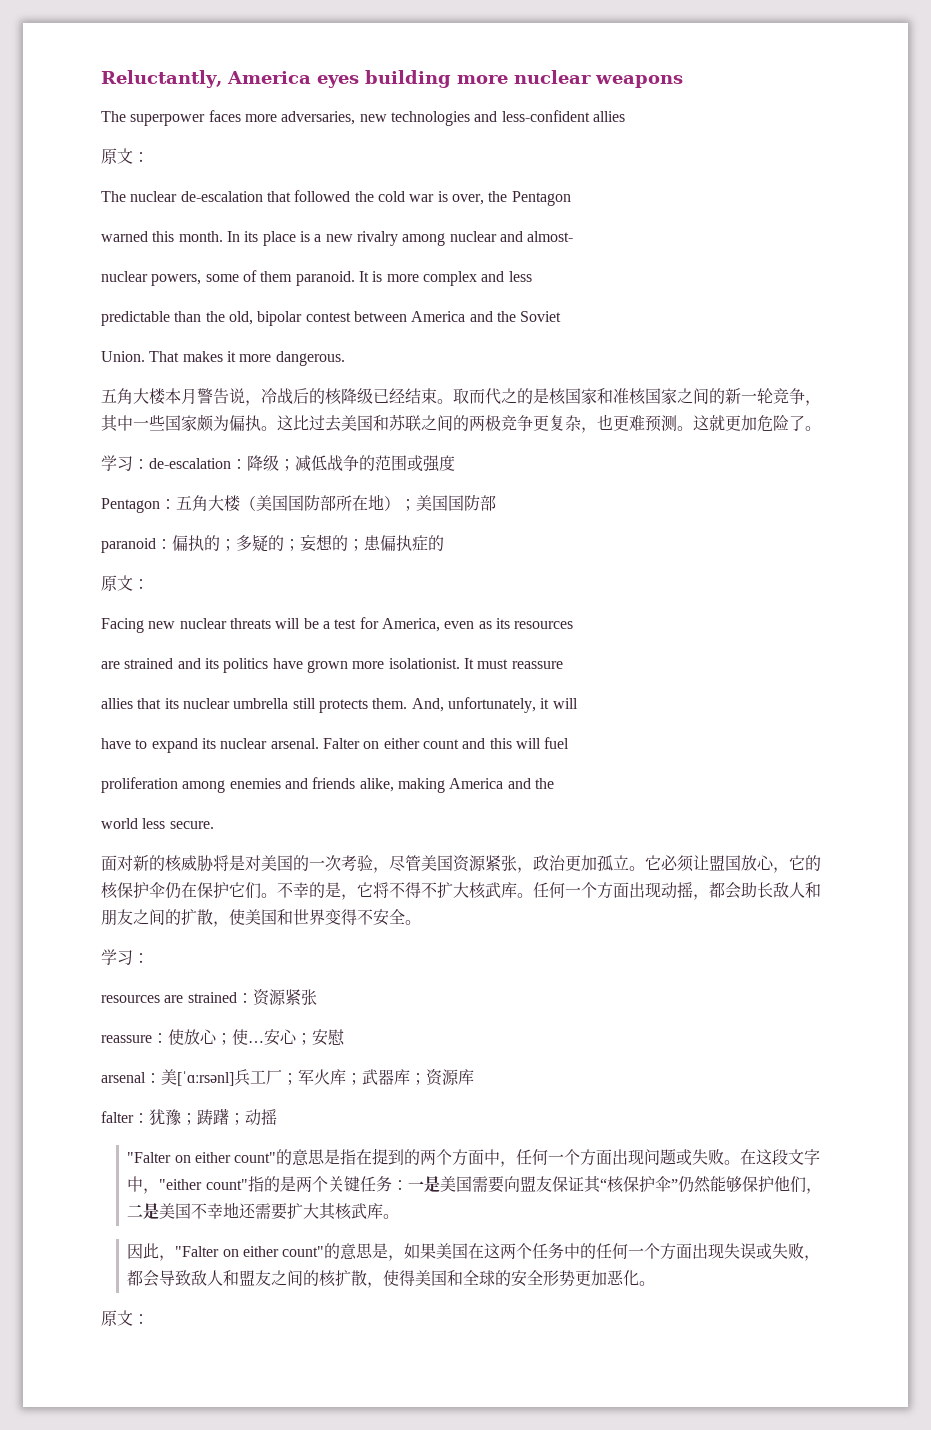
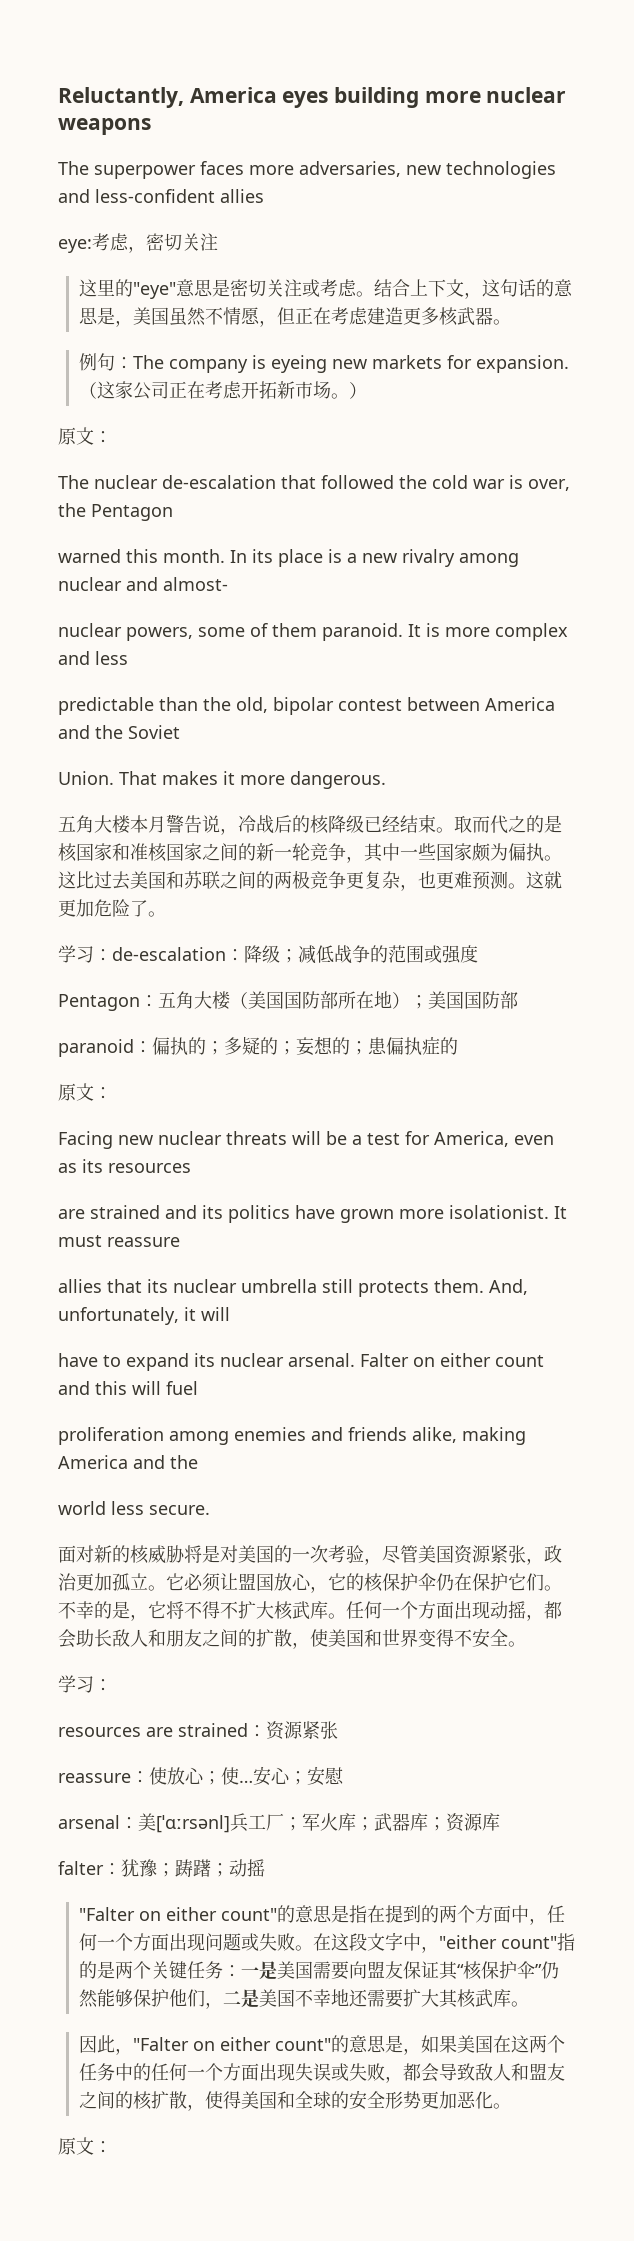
(625, 116) none -> [58,233,218,253] [78,279,573,299] [78,307,511,327] [78,353,569,373] [78,381,367,400] // eye:考虑，密切关注 // 这里的"eye"意思是密切关注或考虑。结合上下文，这句话的意思是，美国虽然不情愿，但正在考虑建造更多核武器。 // 例句：The company is eyeing new markets for expansion.（这家公司正在考虑开拓新市场。）

